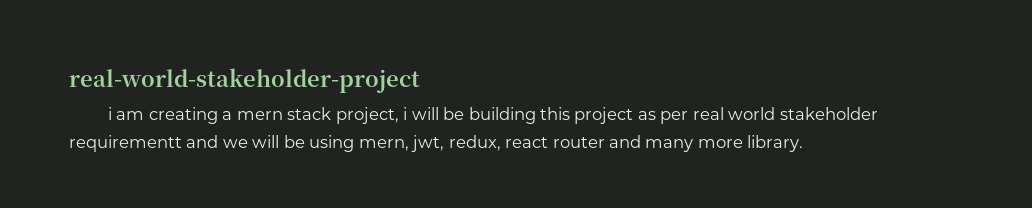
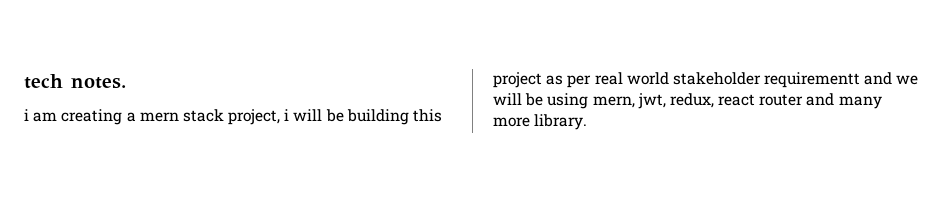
[69,68,420,93] real-world-stakeholder-project -> [24,74,126,89] tech notes.

